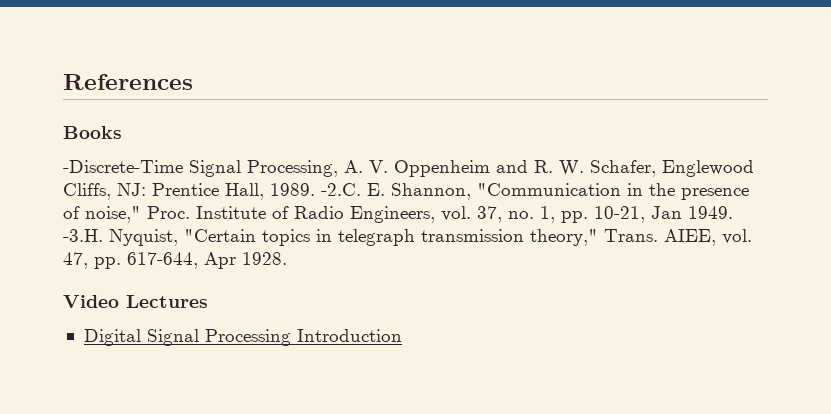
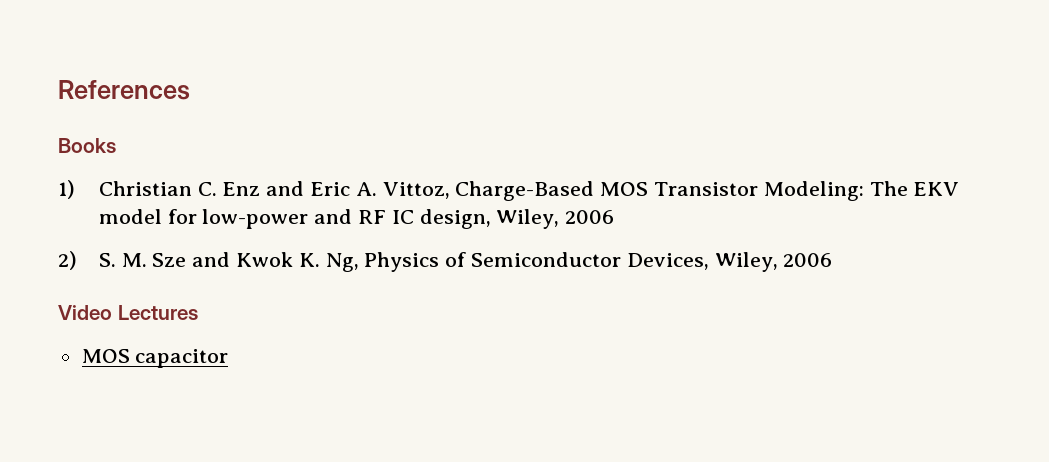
[63,160,754,177] [63,183,749,200] [63,206,733,223] [63,229,752,246] [63,252,287,269] [63,295,208,308] [83,329,402,346] -Discrete-Time Signal Processing, A. V. Oppenheim and R. W. Schafer, Englewood Cliffs, NJ: Prentice Hall, 1989. -2.C. E. Shannon, "Communication in the presence of noise," Proc. Institute of Radio Engineers, vol. 37, no. 1, pp. 10-21, Jan 1949. -3.H. Nyquist, "Certain topics in telegraph transmission theory," Trans. AIEE, vol. 47, pp. 617-644, Apr 1928. // Video Lectures // Digital Signal Processing Introduction -> [58,180,960,201] [98,209,615,229] [58,251,833,272] [58,305,198,320] [81,349,229,368] 1) Christian C. Enz and Eric A. Vittoz, Charge-Based MOS Transistor Modeling: The EKV model for low-power and RF IC design, Wiley, 2006 // 2) S. M. Sze and Kwok K. Ng, Physics of Semiconductor Devices, Wiley, 2006 // Video Lectures // MOS capacitor

